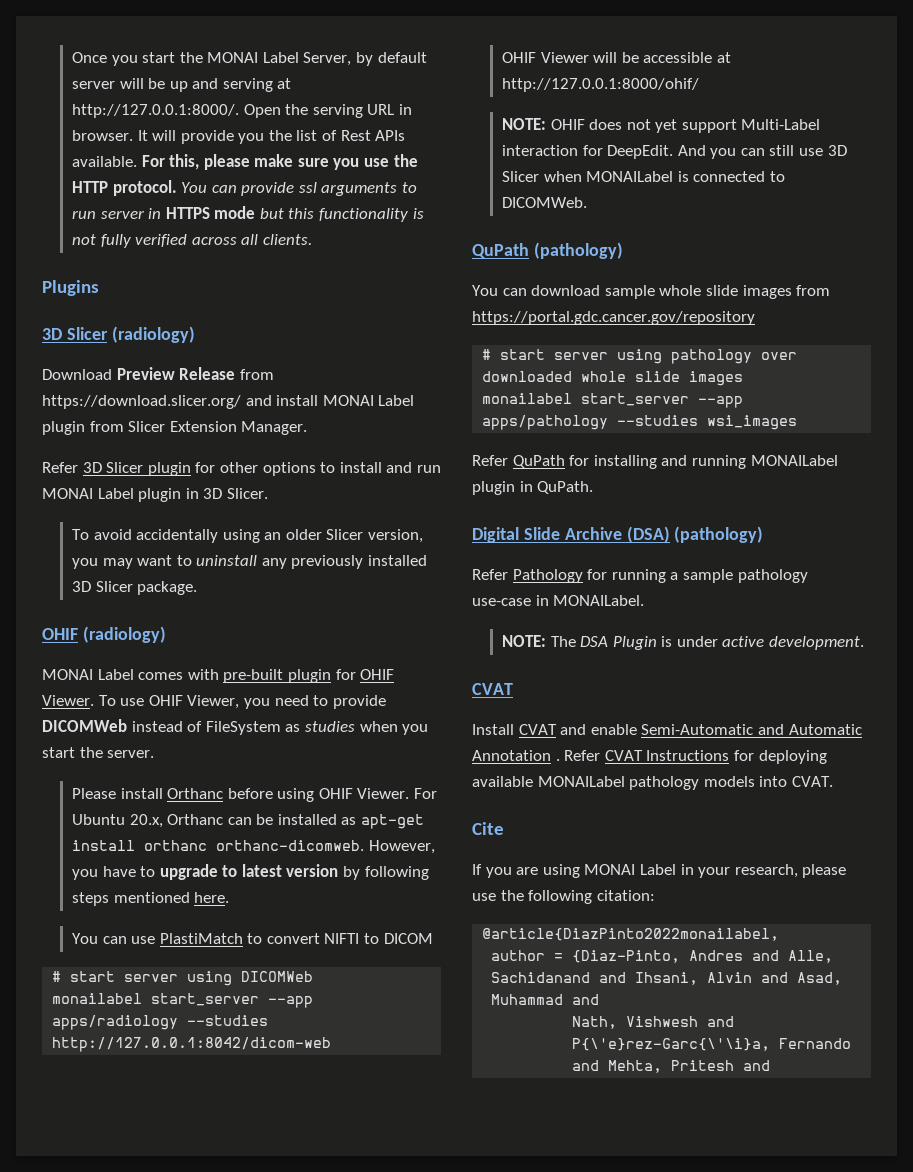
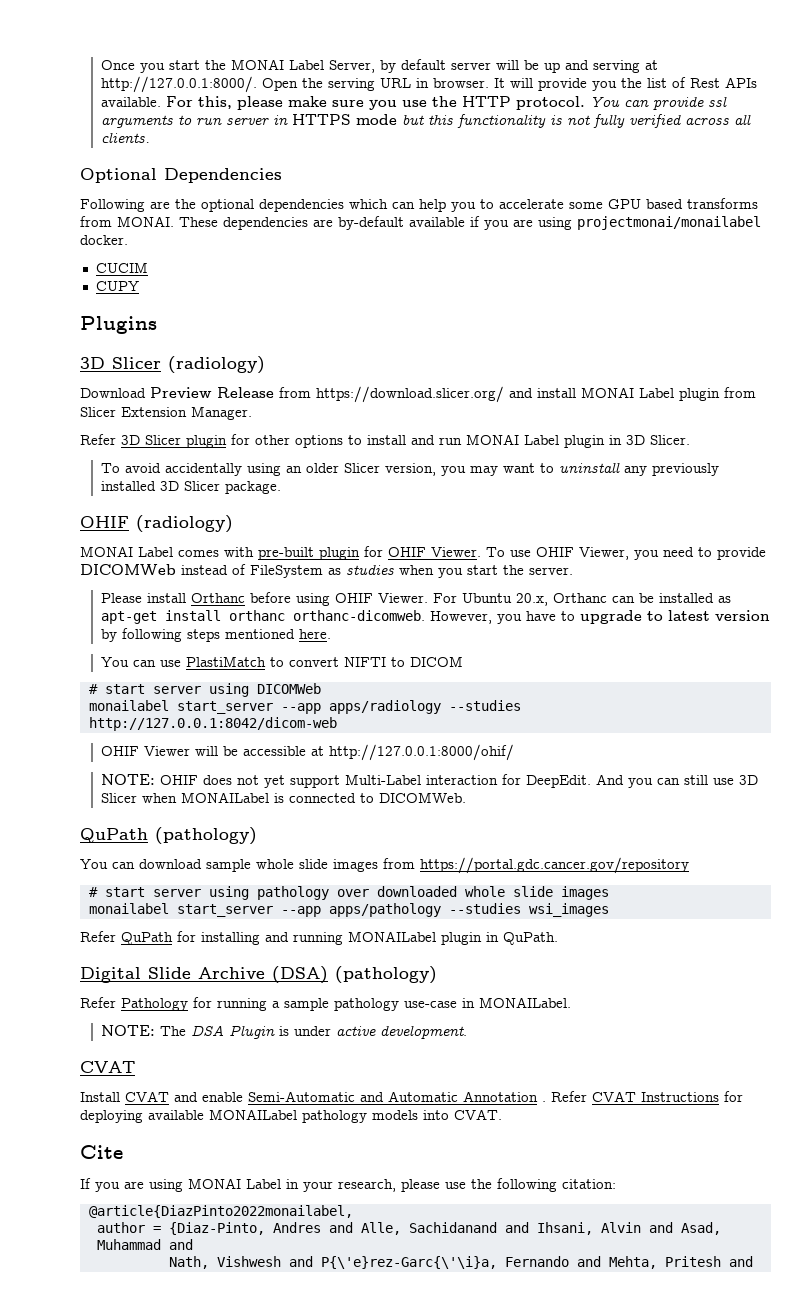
(312, 239) none -> [80,168,282,183] [80,198,758,212] [80,216,761,230] [80,235,128,245] [95,262,148,273] [95,281,139,291] // Optional Dependencies // Following are the optional dependencies which can help you to accelerate some GPU based transforms from MONAI. These dependencies are by-default available if you are using projectmonai/monailabel docker. // CUCIM // CUPY

